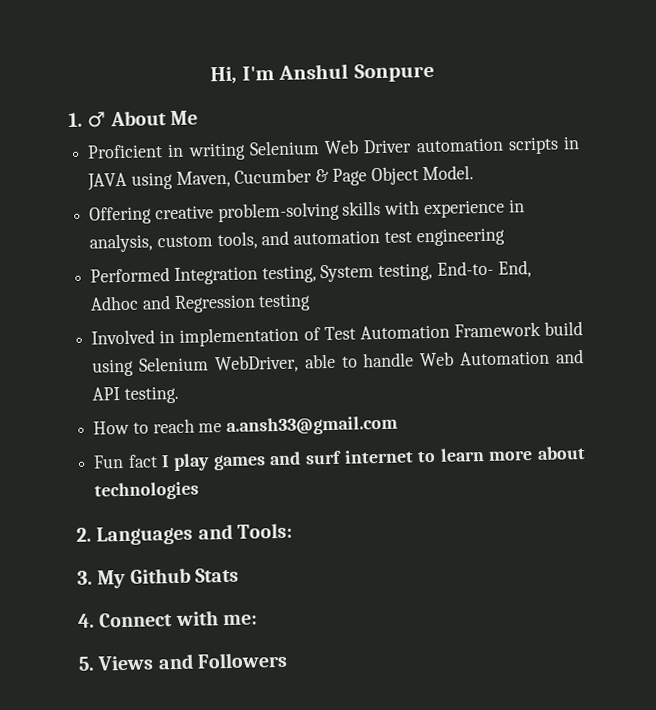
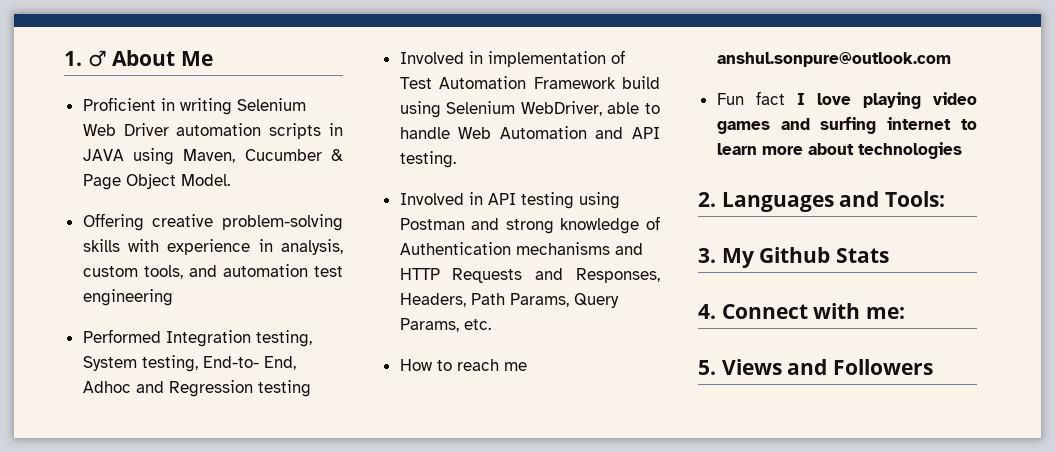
[210,62,435,85] Hi, I'm Anshul Sonpure // -> (64, 58) none
(179, 394) none -> [399,192,620,209] [399,216,660,234] [399,242,643,255] [399,268,660,283] [399,293,619,308] [399,318,491,332] // Involved in API testing using Postman and strong knowledge of Authentication mechanisms and HTTP Requests and Responses, Headers, Path Params, Query Params, etc.
[226,415,399,436] a.ansh33@gmail.com -> [716,52,951,67] anshul.sonpure@outlook.com
[173,453,211,472] play -> [816,92,977,109] love playing video
[304,450,342,465] surf -> [820,117,877,134] surfing

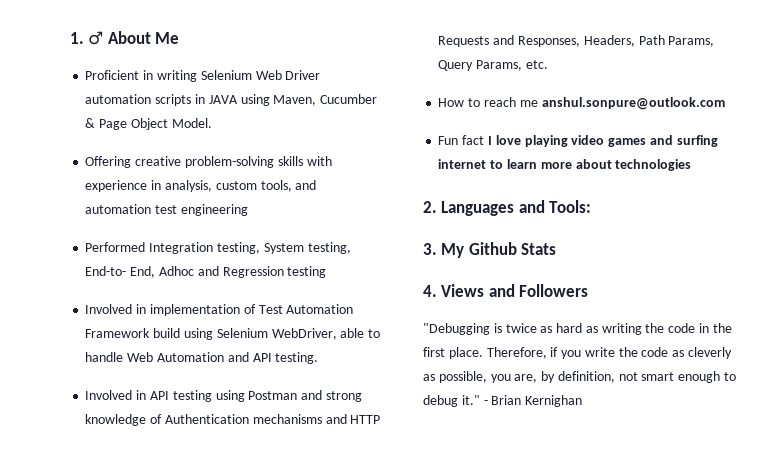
[721,303,905,319] [698,360,716,375] Connect with me: // 5. -> (437, 291) none
(933, 367) none -> [423,323,732,335] [423,347,733,359] [423,371,737,383] [423,395,583,407] // "Debugging is twice as hard as writing the code in the first place. Therefore, if you write the code as cleverly as possible, you are, by definition, not smart enough to debug it." - Brian Kernighan

